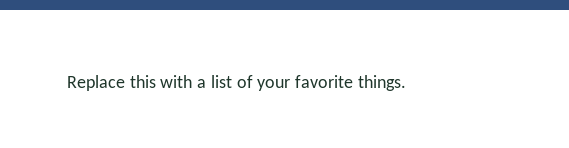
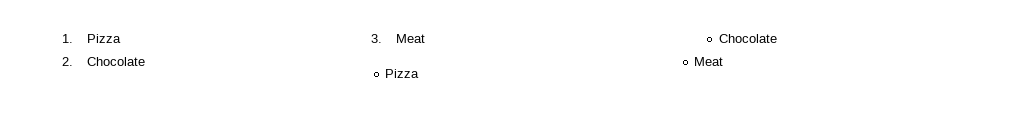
[67,75,406,91] Replace this with a list of your favorite things. -> [62,34,121,43] [62,57,145,66] [371,34,425,43] [385,69,420,78] [718,34,777,43] [694,57,724,66] 1. Pizza // 2. Chocolate // 3. Meat // Pizza // Chocolate // Meat

